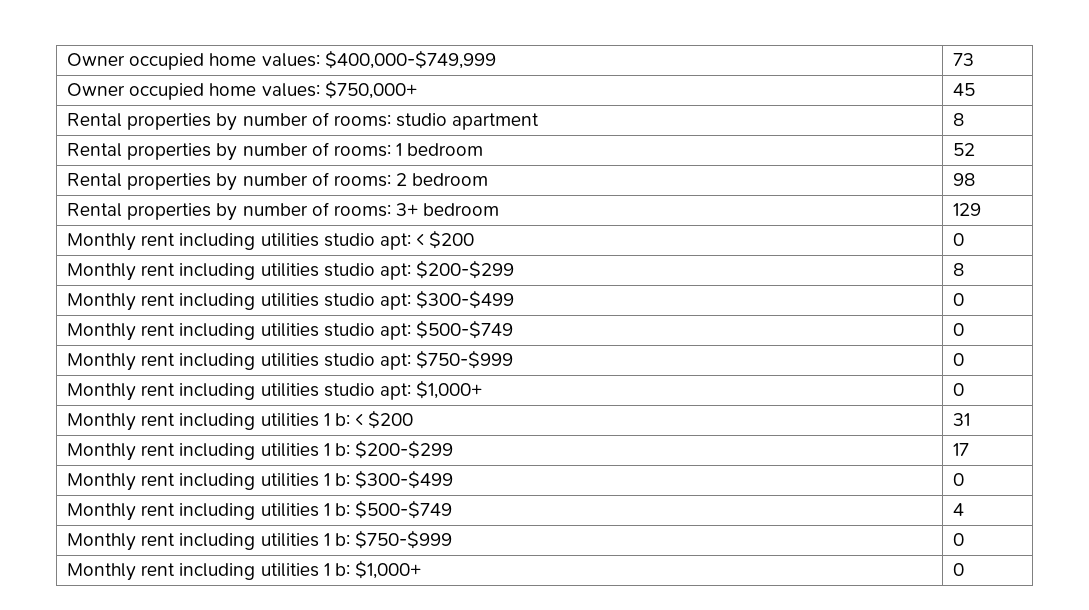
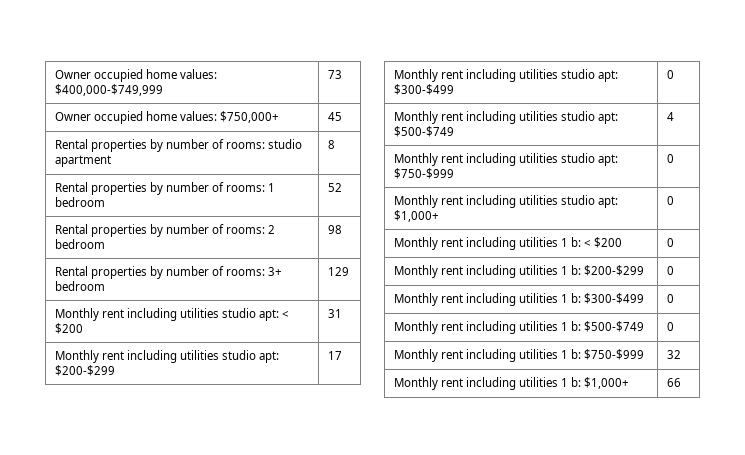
[953,233,965,246] 0 -> [327,309,342,318] 31
[953,263,965,276] 8 -> [327,351,342,360] 17
[953,323,965,336] 0 -> [666,112,674,121] 4
[953,413,971,426] 31 -> [666,238,674,247] 0
[953,443,970,456] 17 -> [666,266,674,275] 0
[953,503,965,516] 4 -> [666,322,674,331] 0
[953,533,965,546] 0 -> [666,350,681,359] 32
[953,563,965,576] 0 -> [666,378,681,387] 66

